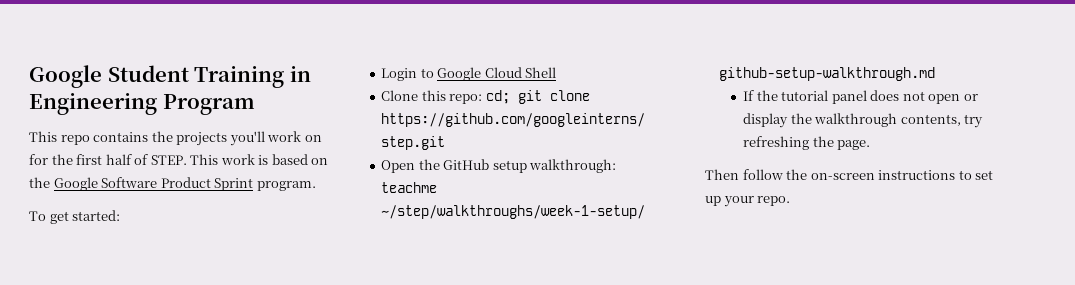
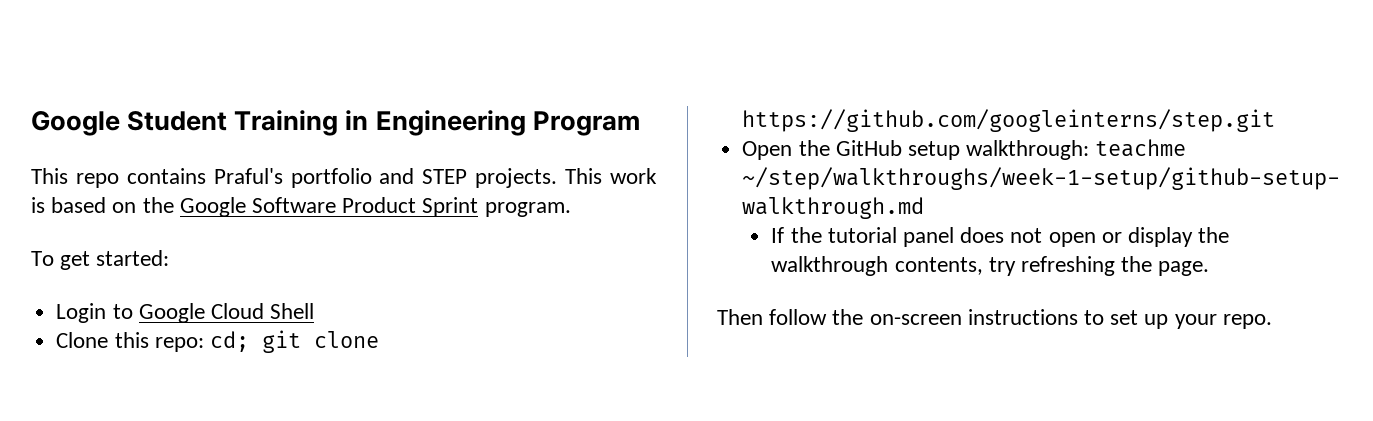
[151,131,322,146] [29,154,187,165] the projects you'll work on for the first half of STEP. -> [213,168,558,188] Praful's portfolio and STEP projects.

